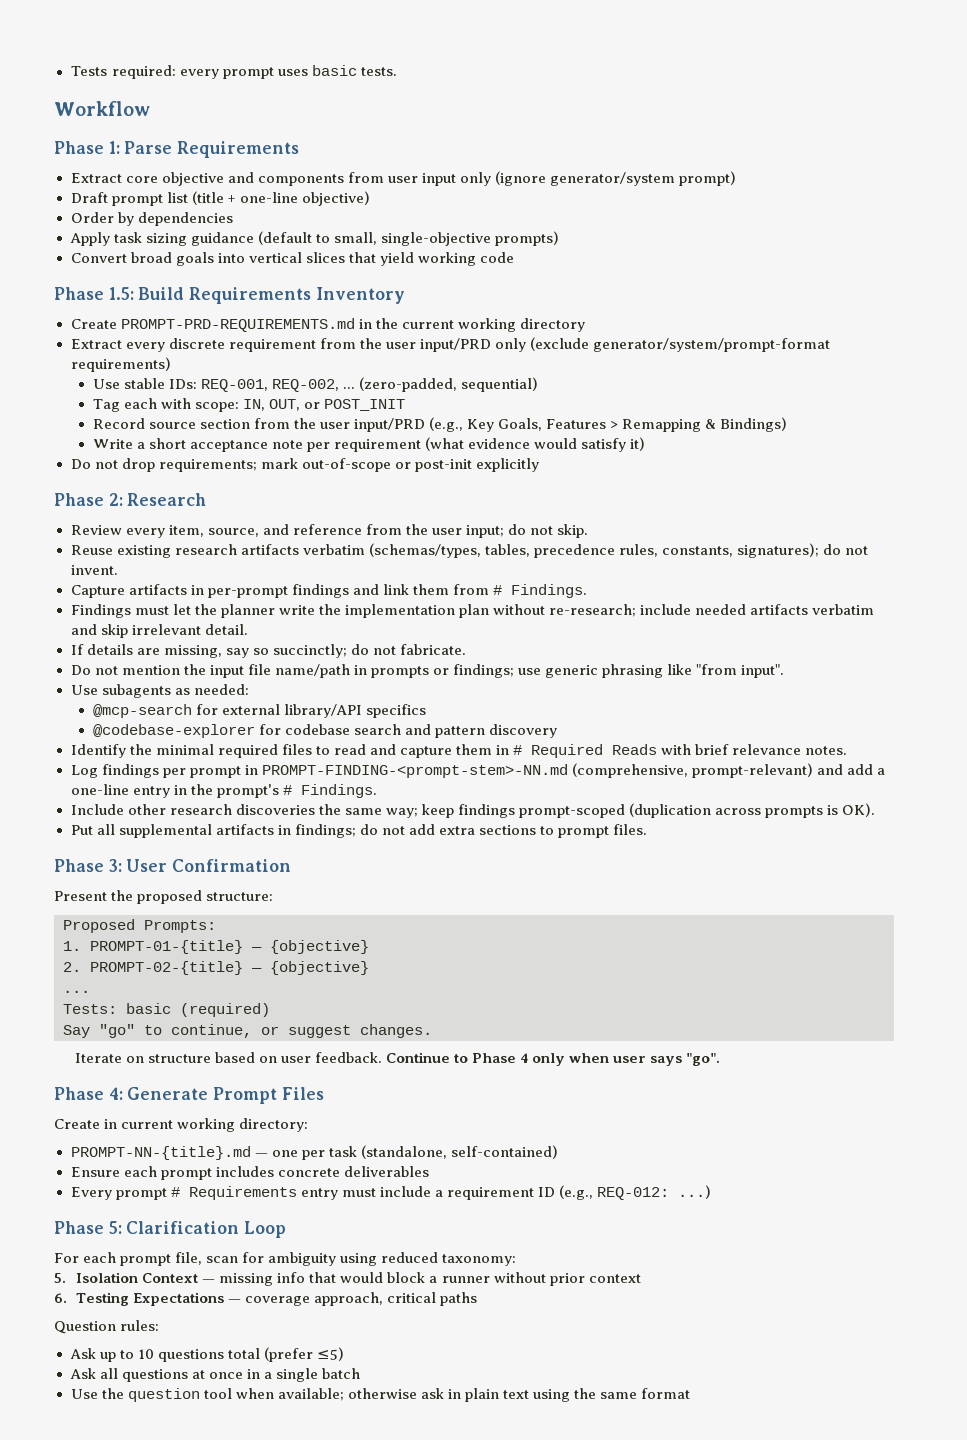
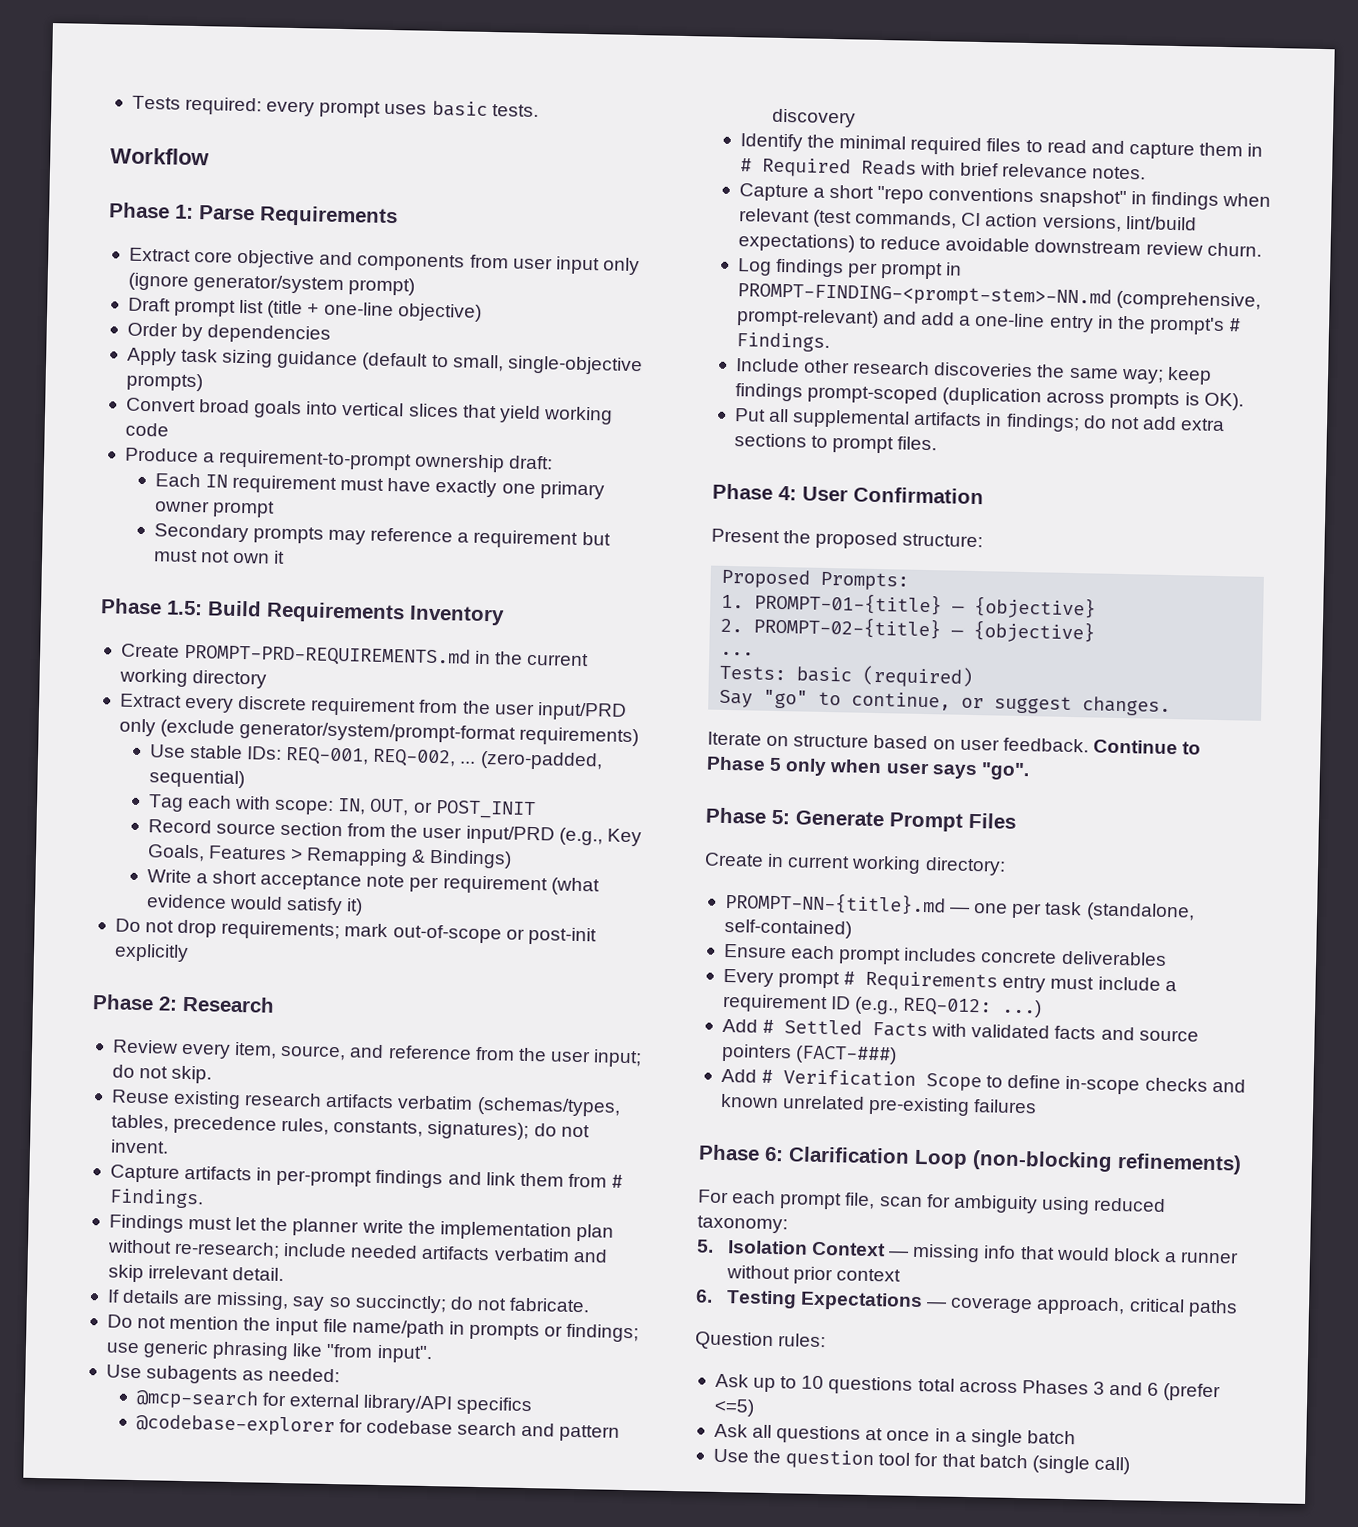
(514, 257) none -> [124,447,554,473] [154,473,605,500] [154,500,275,518] [153,523,611,549] [153,549,286,564] // Produce a requirement-to-prompt ownership draft: // Each IN requirement must have exactly one primary owner prompt // Secondary prompts may reference a requirement but must not own it
(848, 750) none -> [738,183,1271,210] [738,208,1197,232] [737,233,1262,257] // Capture a short "repo conventions snapshot" in findings when relevant (test commands, CI action versions, lint/build expectations) to reduce avoidable downstream review churn.
[108,859,122,872] 3: -> [778,485,797,501] 4:
[520,1053,529,1063] 4 -> [769,757,783,772] 5
[108,1087,123,1100] 4: -> [771,809,791,825] 5:
[54,1221,122,1234] // Phase 5: -> [721,1018,1199,1042] [720,1043,898,1065] [720,1068,1246,1095] [719,1093,1038,1117] [698,1144,784,1162] // Add # Settled Facts with validated facts and source pointers (FACT-###) // Add # Verification Scope to define in-scope checks and known unrelated pre-existing failures // Phase 6:
(287, 1229) none -> [972,1150,1242,1175] (non-blocking refinements)
[263,1347,344,1362] (prefer ≤5) -> [958,1380,1222,1402] [713,1398,755,1417] across Phases 3 and 6 (prefer <=5)
[235,1388,691,1402] when available; otherwise ask in plain text using the same format -> [914,1452,1130,1475] for that batch (single call)

